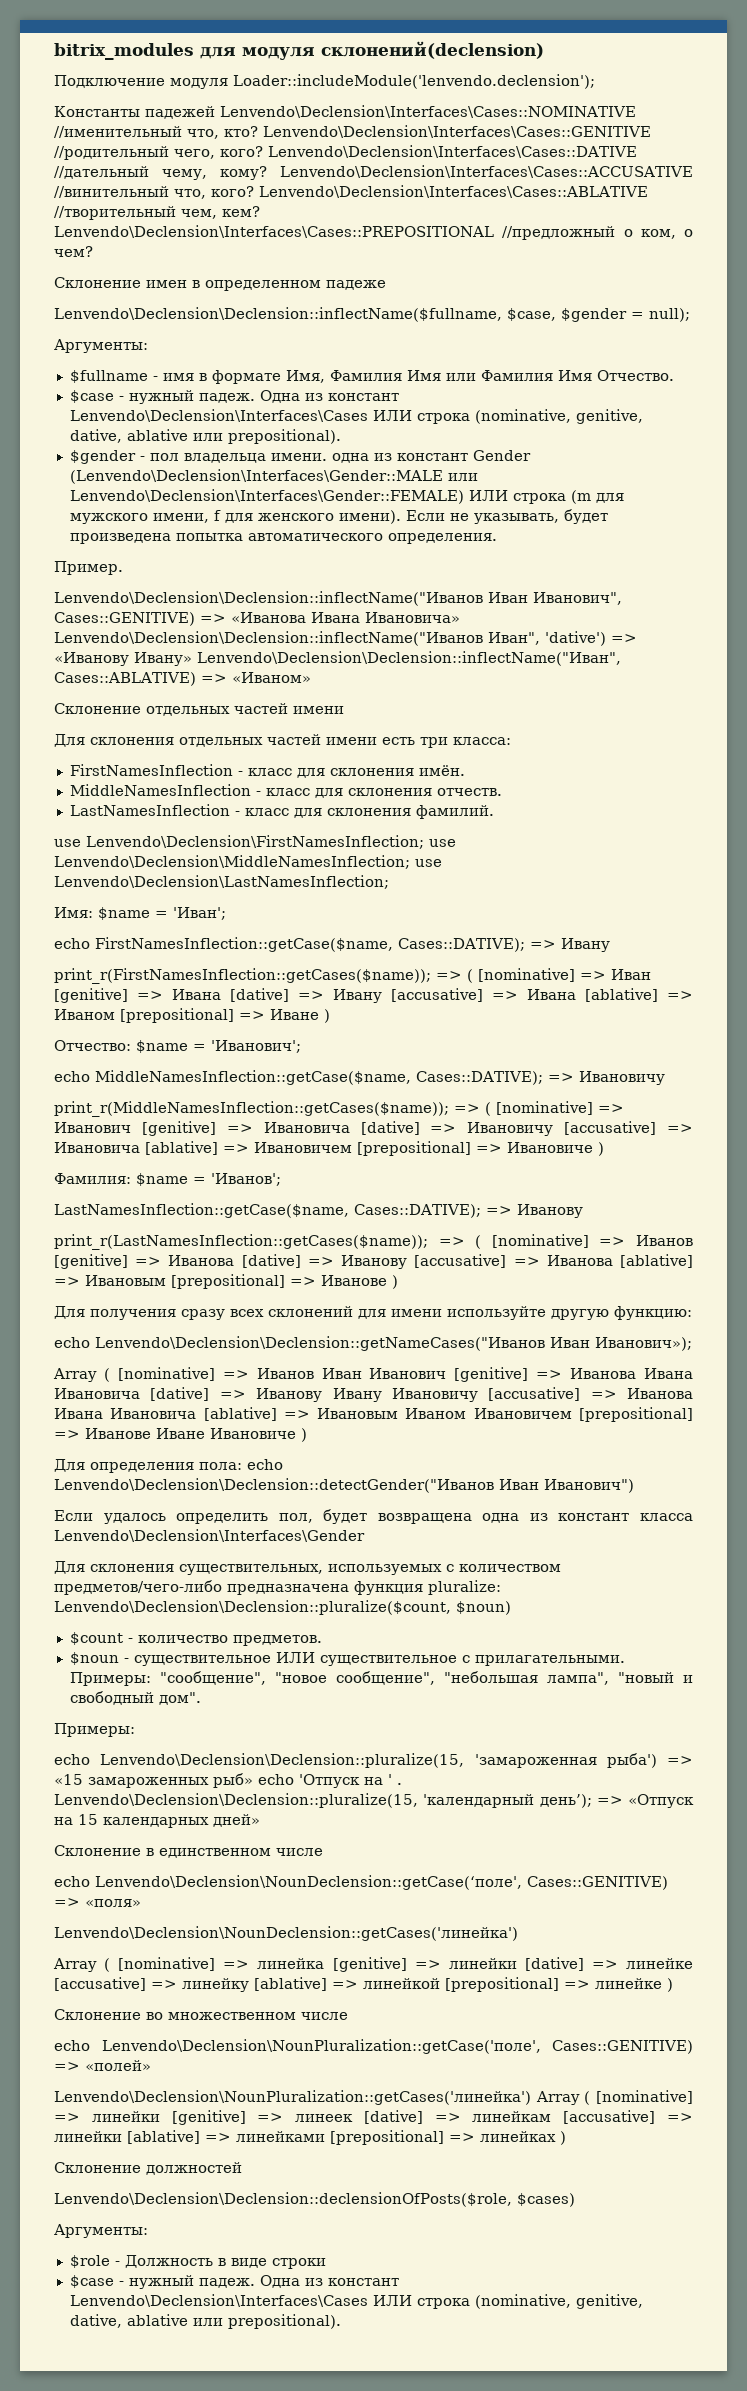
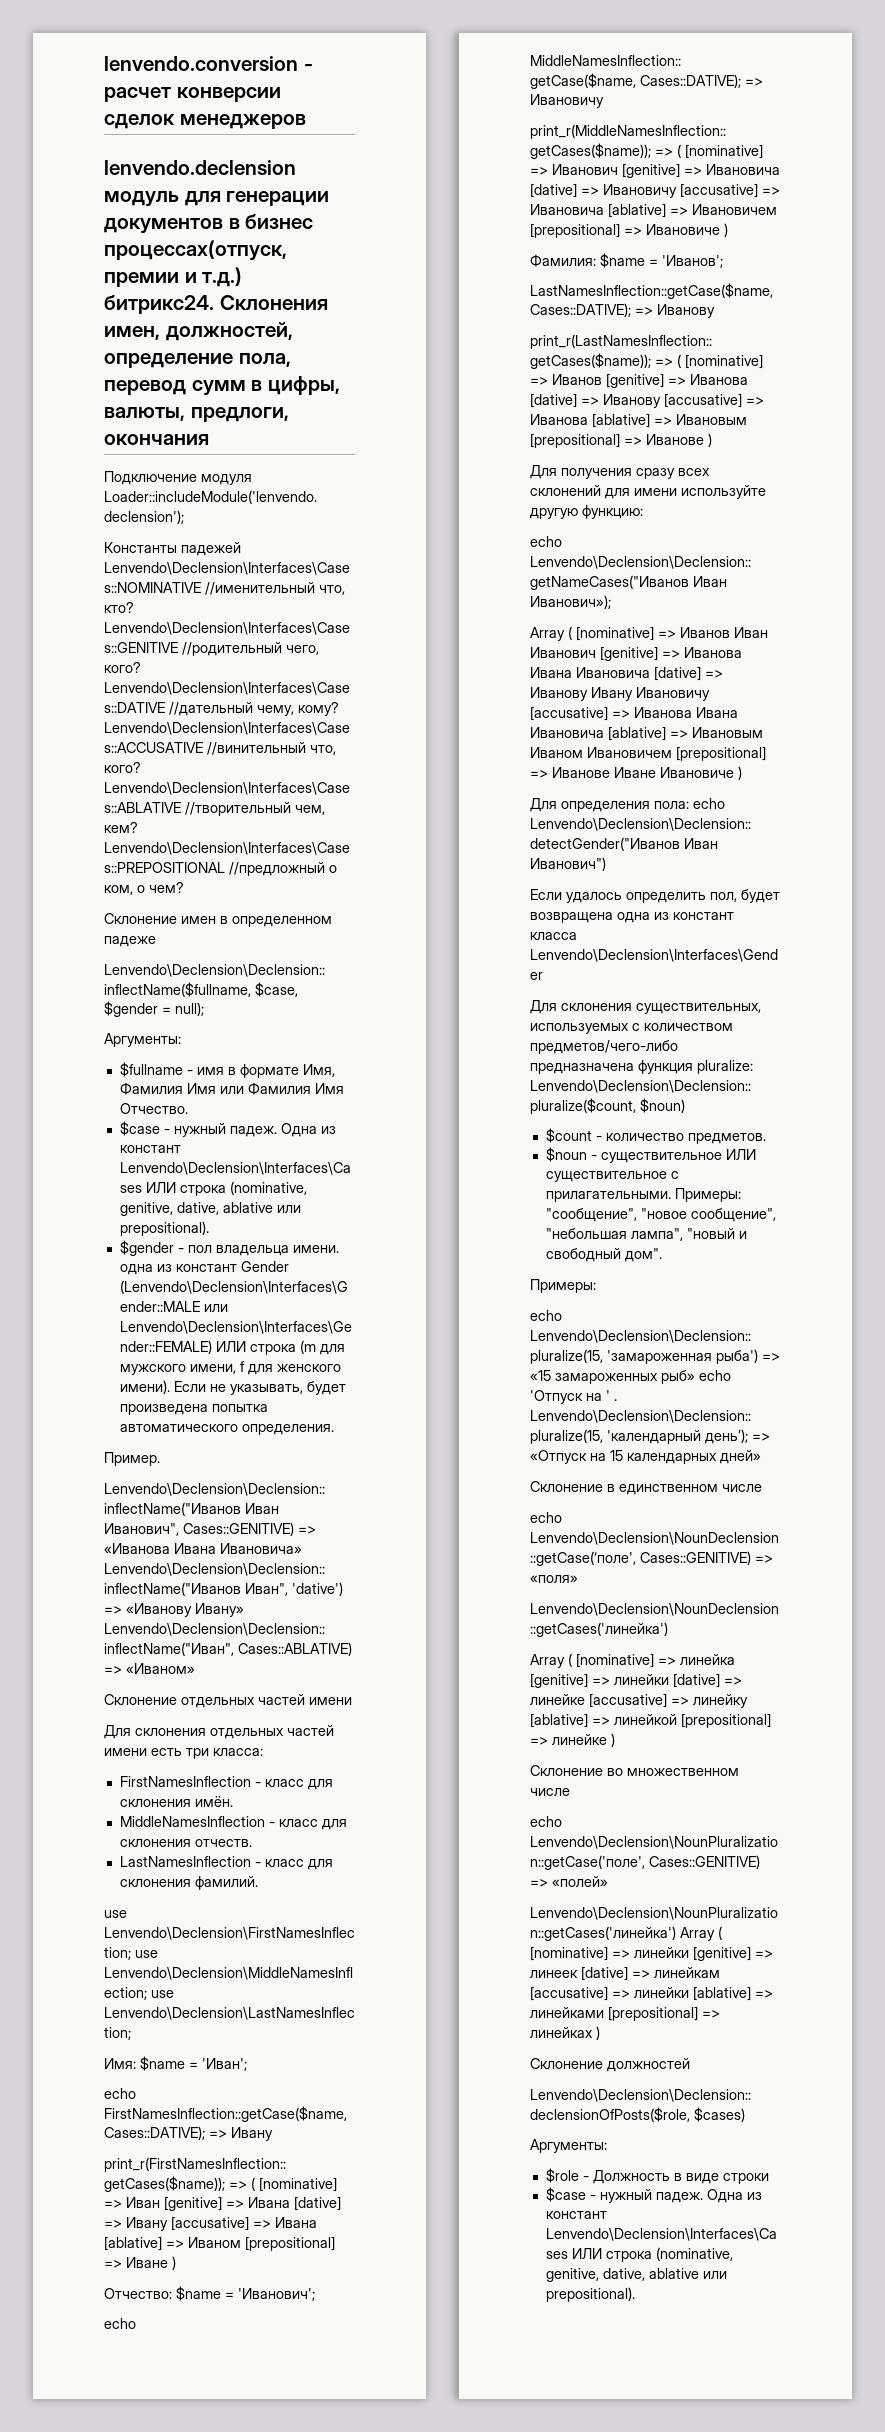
[54,41,544,60] bitrix_modules для модуля склонений(declension) -> [104,56,313,71] [104,87,281,102] [104,114,306,129] [104,160,296,175] [104,191,330,207] [104,214,314,234] [104,240,287,261] [104,267,243,287] [104,295,328,314] [104,322,293,341] [104,353,291,368] [104,376,340,396] [104,407,289,422] [104,434,209,445] lenvendo.conversion - расчет конверсии сделок менеджеров // lenvendo.declension модуль для генерации документов в бизнес процессах(отпуск, премии и т.д.) битрикс24. Склонения имен, должностей, определение пола, перевод сумм в цифры, валюты, предлоги, окончания

